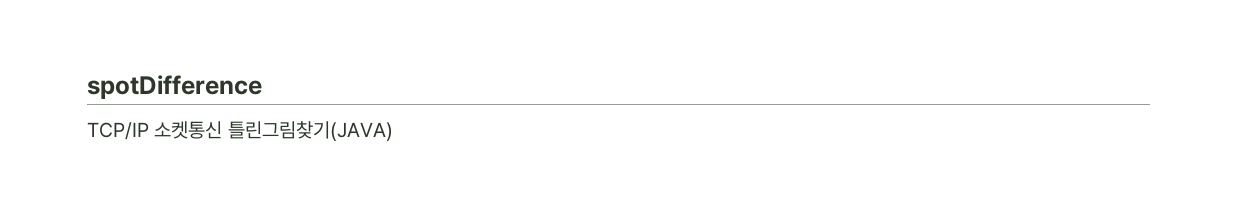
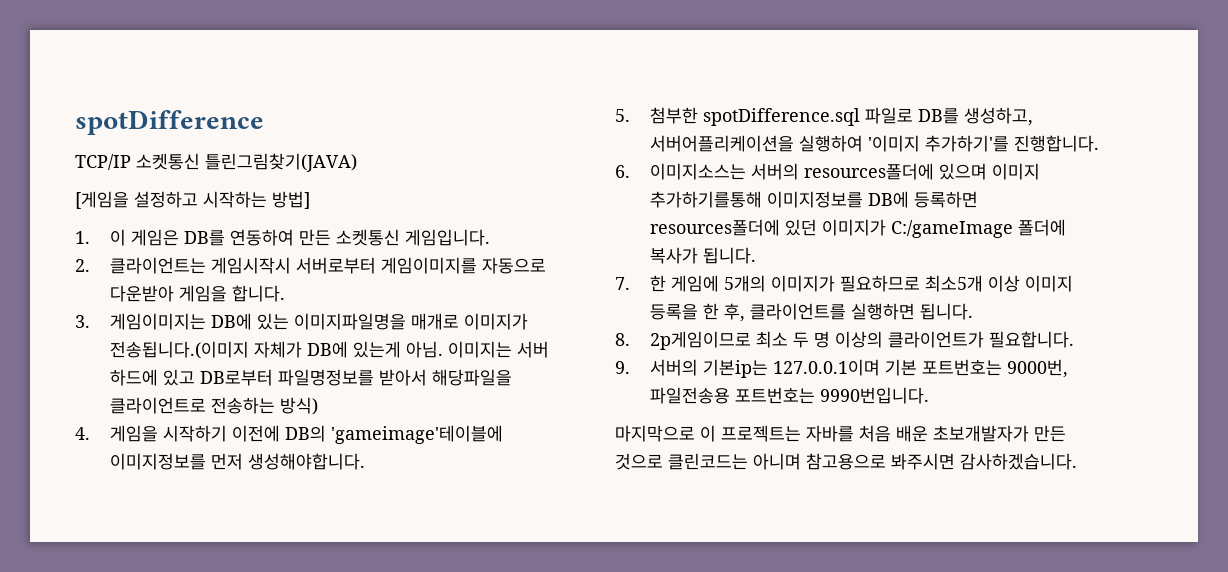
(393, 131) none -> [75,191,310,209] [75,229,490,246] [75,257,546,274] [109,285,285,302] [75,313,528,330] [109,341,549,359] [109,369,512,386] [109,397,318,415] [75,425,503,444] [109,453,365,470] [615,107,1033,126] [649,135,1099,152] [615,163,1040,180] [649,191,978,208] [649,219,1066,238] [649,247,756,264] [615,275,1073,292] [649,303,973,322] [615,331,1074,350] [615,359,1068,378] [649,387,929,404] [615,425,1066,442] [615,453,1077,470] // [게임을 설정하고 시작하는 방법] // 1. 이 게임은 DB를 연동하여 만든 소켓통신 게임입니다. // 2. 클라이언트는 게임시작시 서버로부터 게임이미지를 자동으로 다운받아 게임을 합니다. // 3. 게임이미지는 DB에 있는 이미지파일명을 매개로 이미지가 전송됩니다.(이미지 자체가 DB에 있는게 아님. 이미지는 서버 하드에 있고 DB로부터 파일명정보를 받아서 해당파일을 클라이언트로 전송하는 방식) // 4. 게임을 시작하기 이전에 DB의 'gameimage'테이블에 이미지정보를 먼저 생성해야합니다. // 5. 첨부한 spotDifference.sql 파일로 DB를 생성하고, 서버어플리케이션을 실행하여 '이미지 추가하기'를 진행합니다. // 6. 이미지소스는 서버의 resources폴더에 있으며 이미지 추가하기를통해 이미지정보를 DB에 등록하면 resources폴더에 있던 이미지가 C:/gameImage 폴더에 복사가 됩니다. // 7. 한 게임에 5개의 이미지가 필요하므로 최소5개 이상 이미지 등록을 한 후, 클라이언트를 실행하면 됩니다. // 8. 2p게임이므로 최소 두 명 이상의 클라이언트가 필요합니다. // 9. 서버의 기본ip는 127.0.0.1이며 기본 포트번호는 9000번, 파일전송용 포트번호는 9990번입니다. // 마지막으로 이 프로젝트는 자바를 처음 배운 초보개발자가 만든 것으로 클린코드는 아니며 참고용으로 봐주시면 감사하겠습니다.

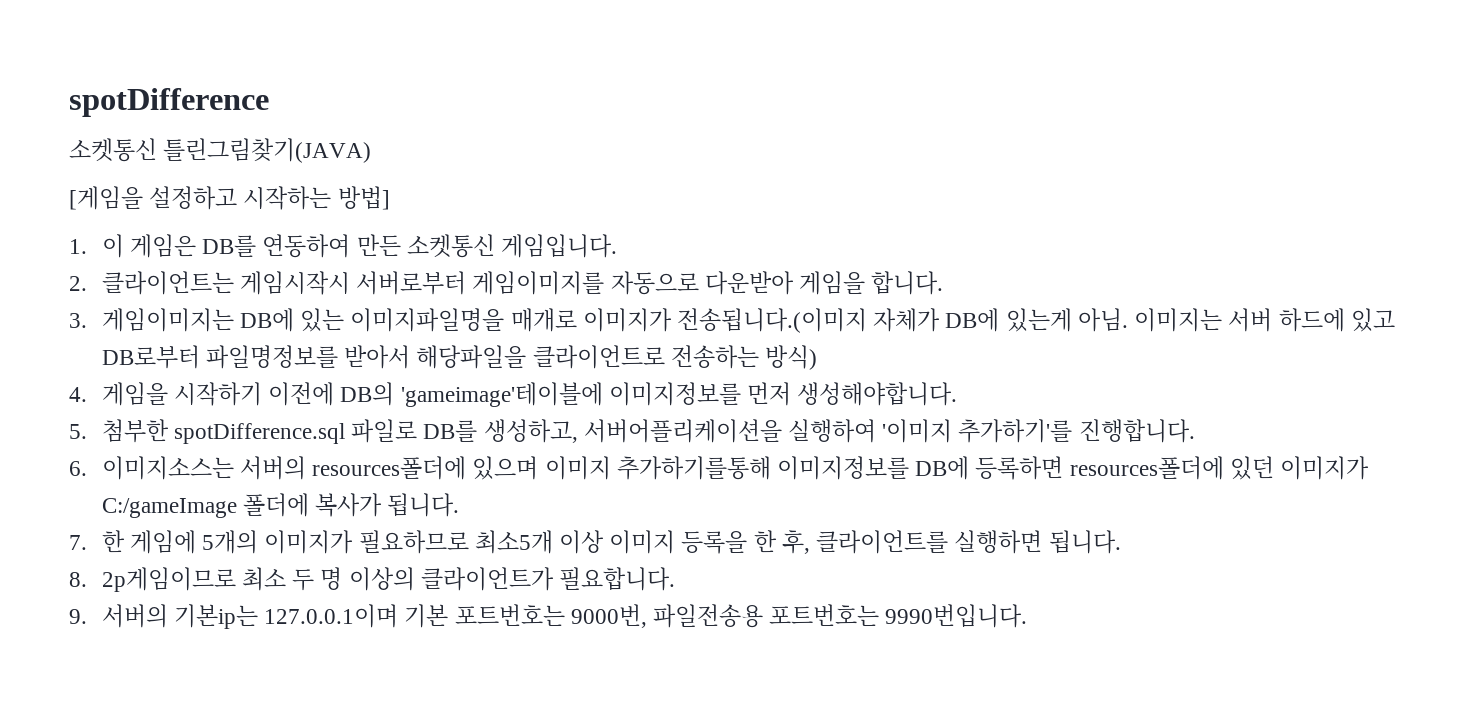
[75,154,131,170] TCP/IP -> (269, 102) none
[615,425,1066,442] [615,453,1077,470] // 마지막으로 이 프로젝트는 자바를 처음 배운 초보개발자가 만든 것으로 클린코드는 아니며 참고용으로 봐주시면 감사하겠습니다. -> (1028, 616) none

